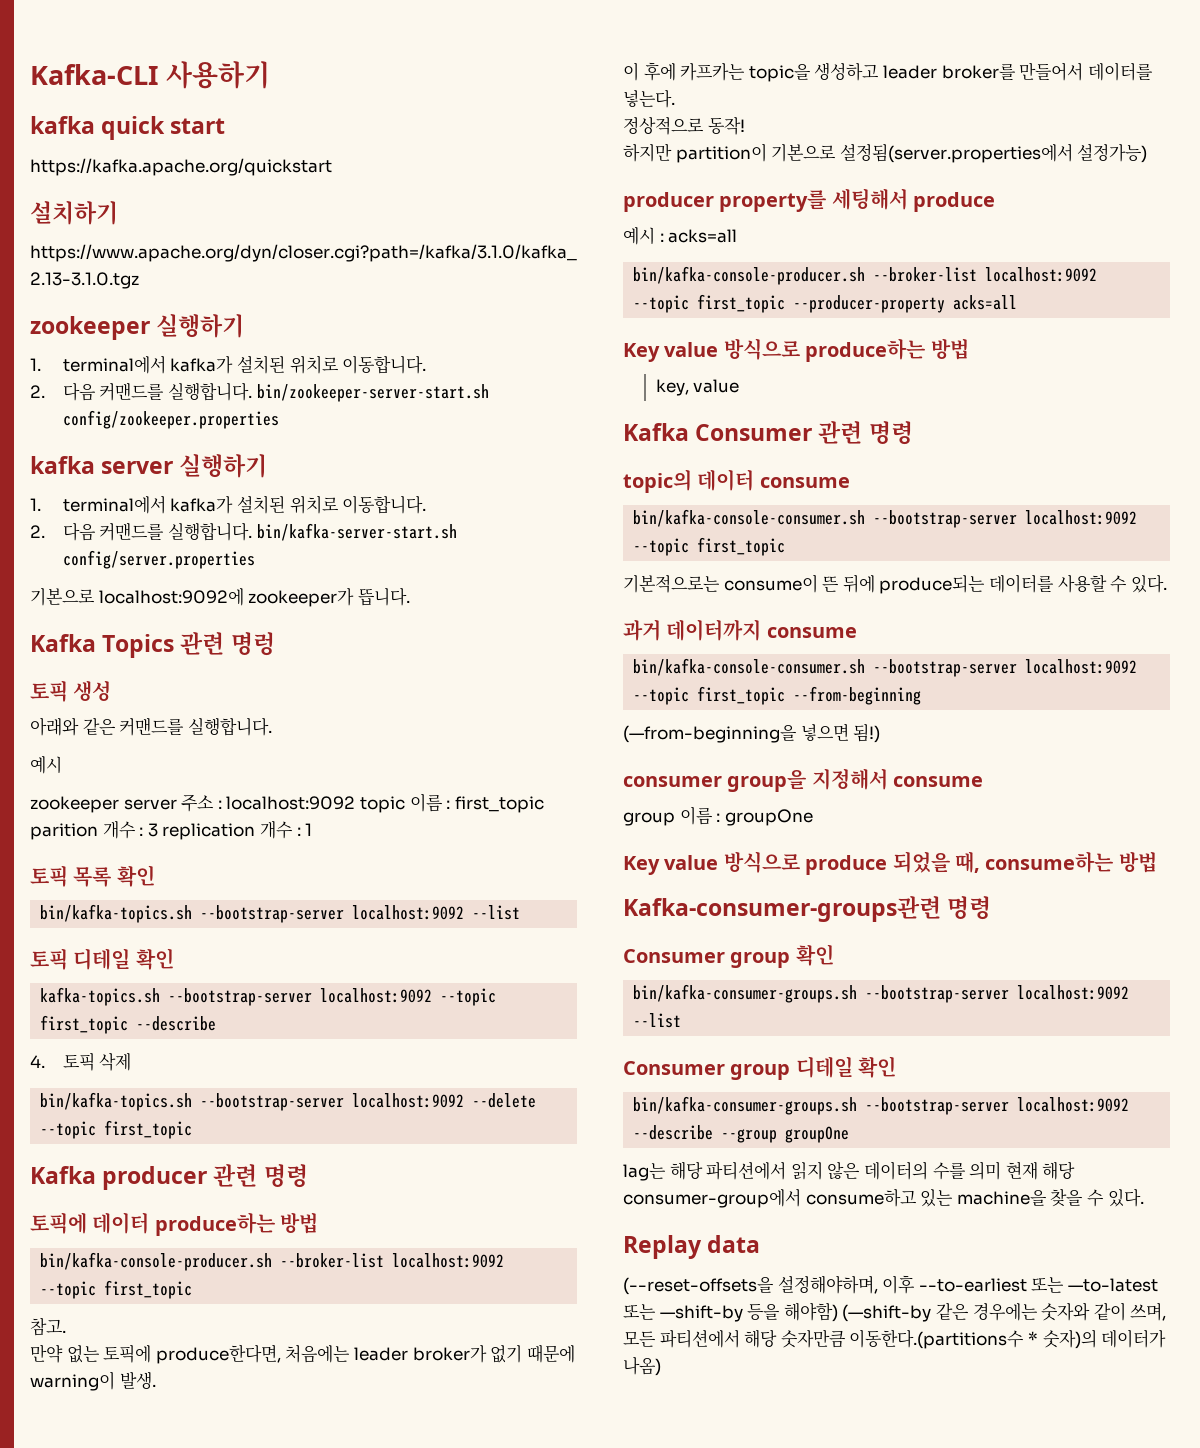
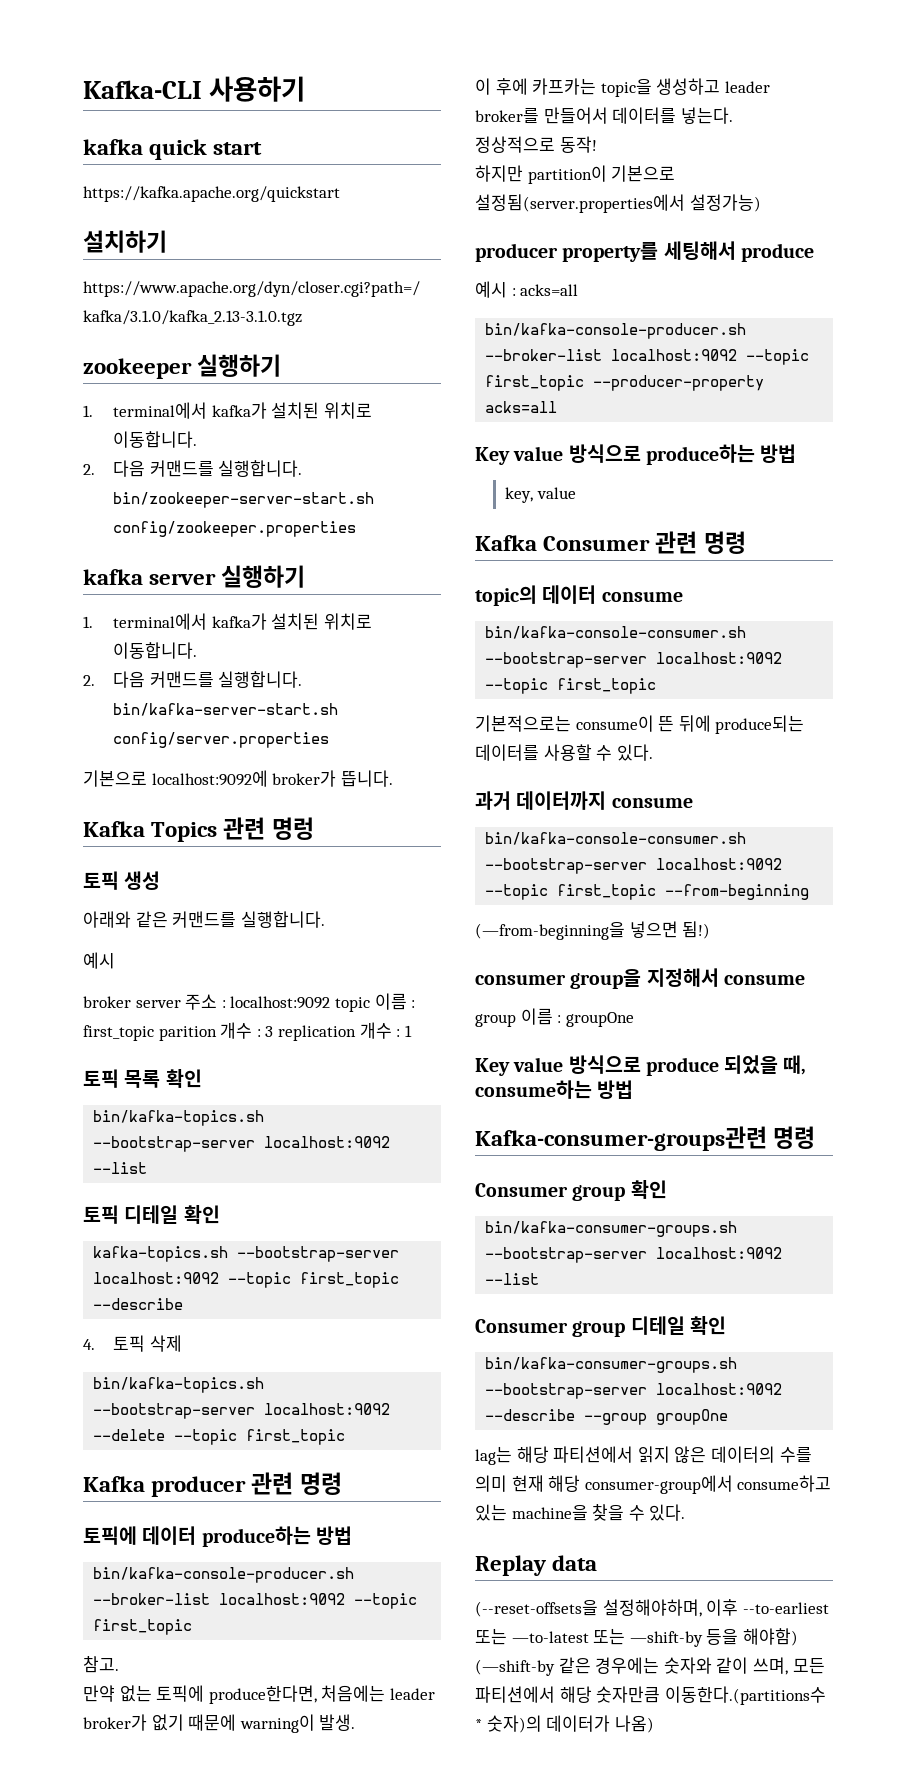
[248,588,355,607] zookeeper가 -> [272,770,337,787] broker가
[30,796,119,813] zookeeper -> [83,996,131,1008] broker

